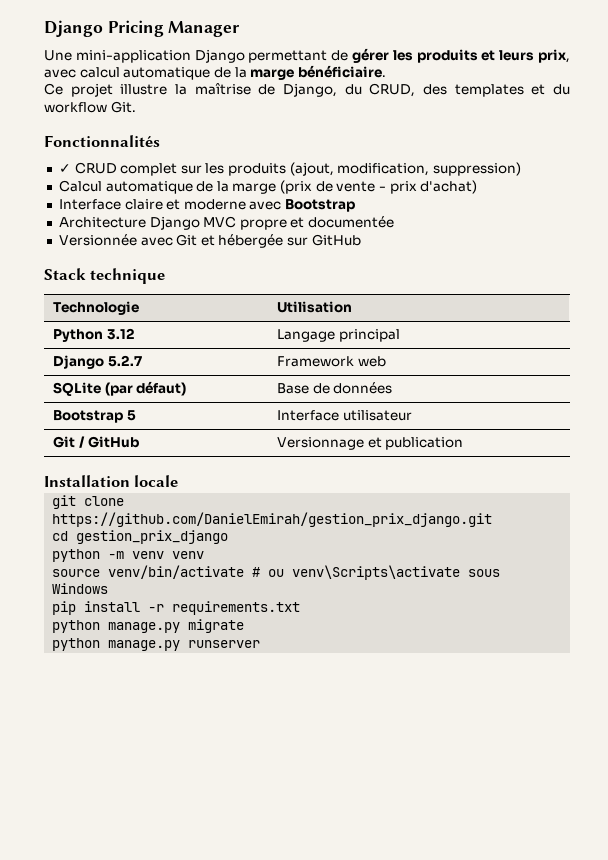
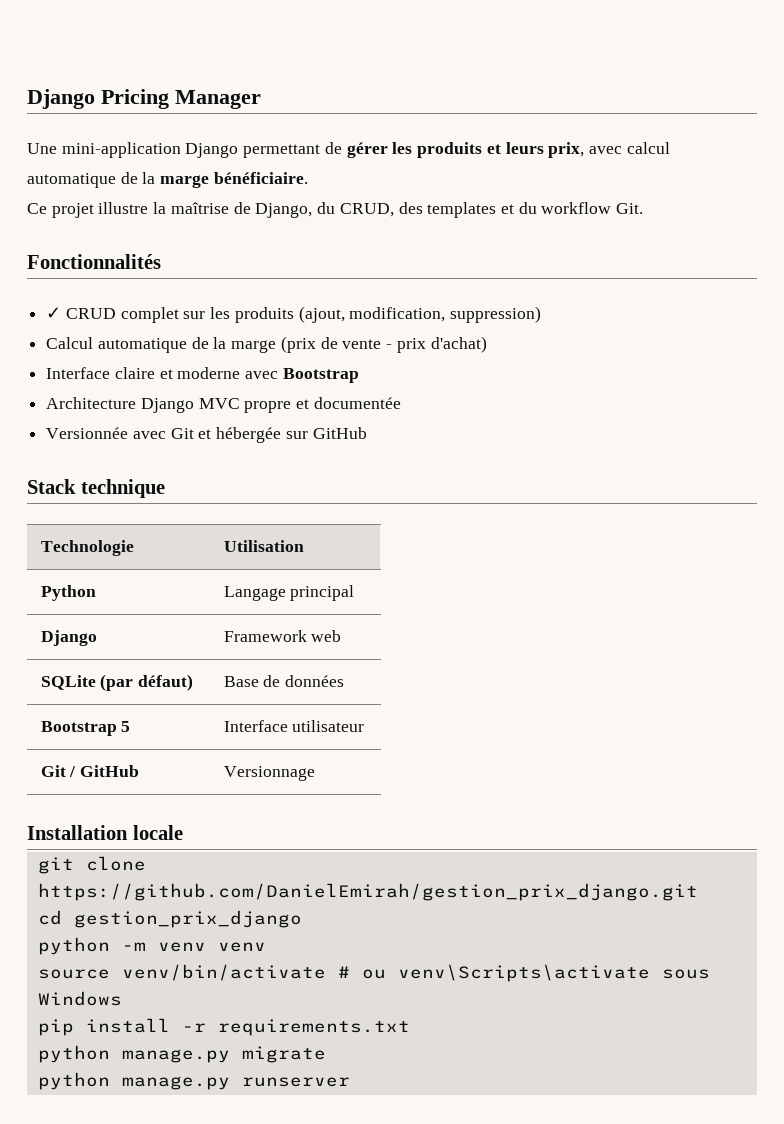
[106,328,135,340] 3.12 -> (96, 593) none
[107,355,142,367] 5.2.7 -> (97, 638) none
[367,437,464,450] et publication -> (315, 773) none

